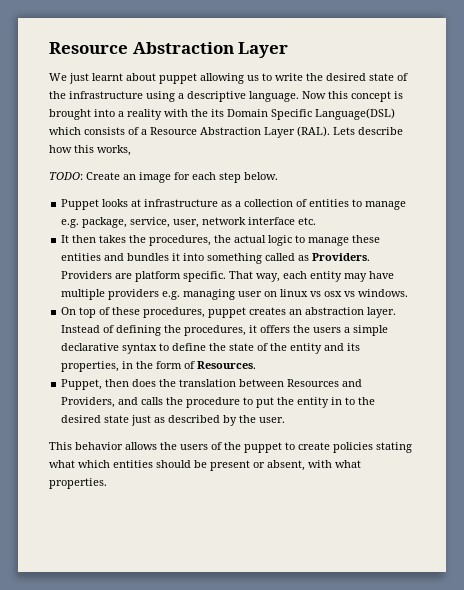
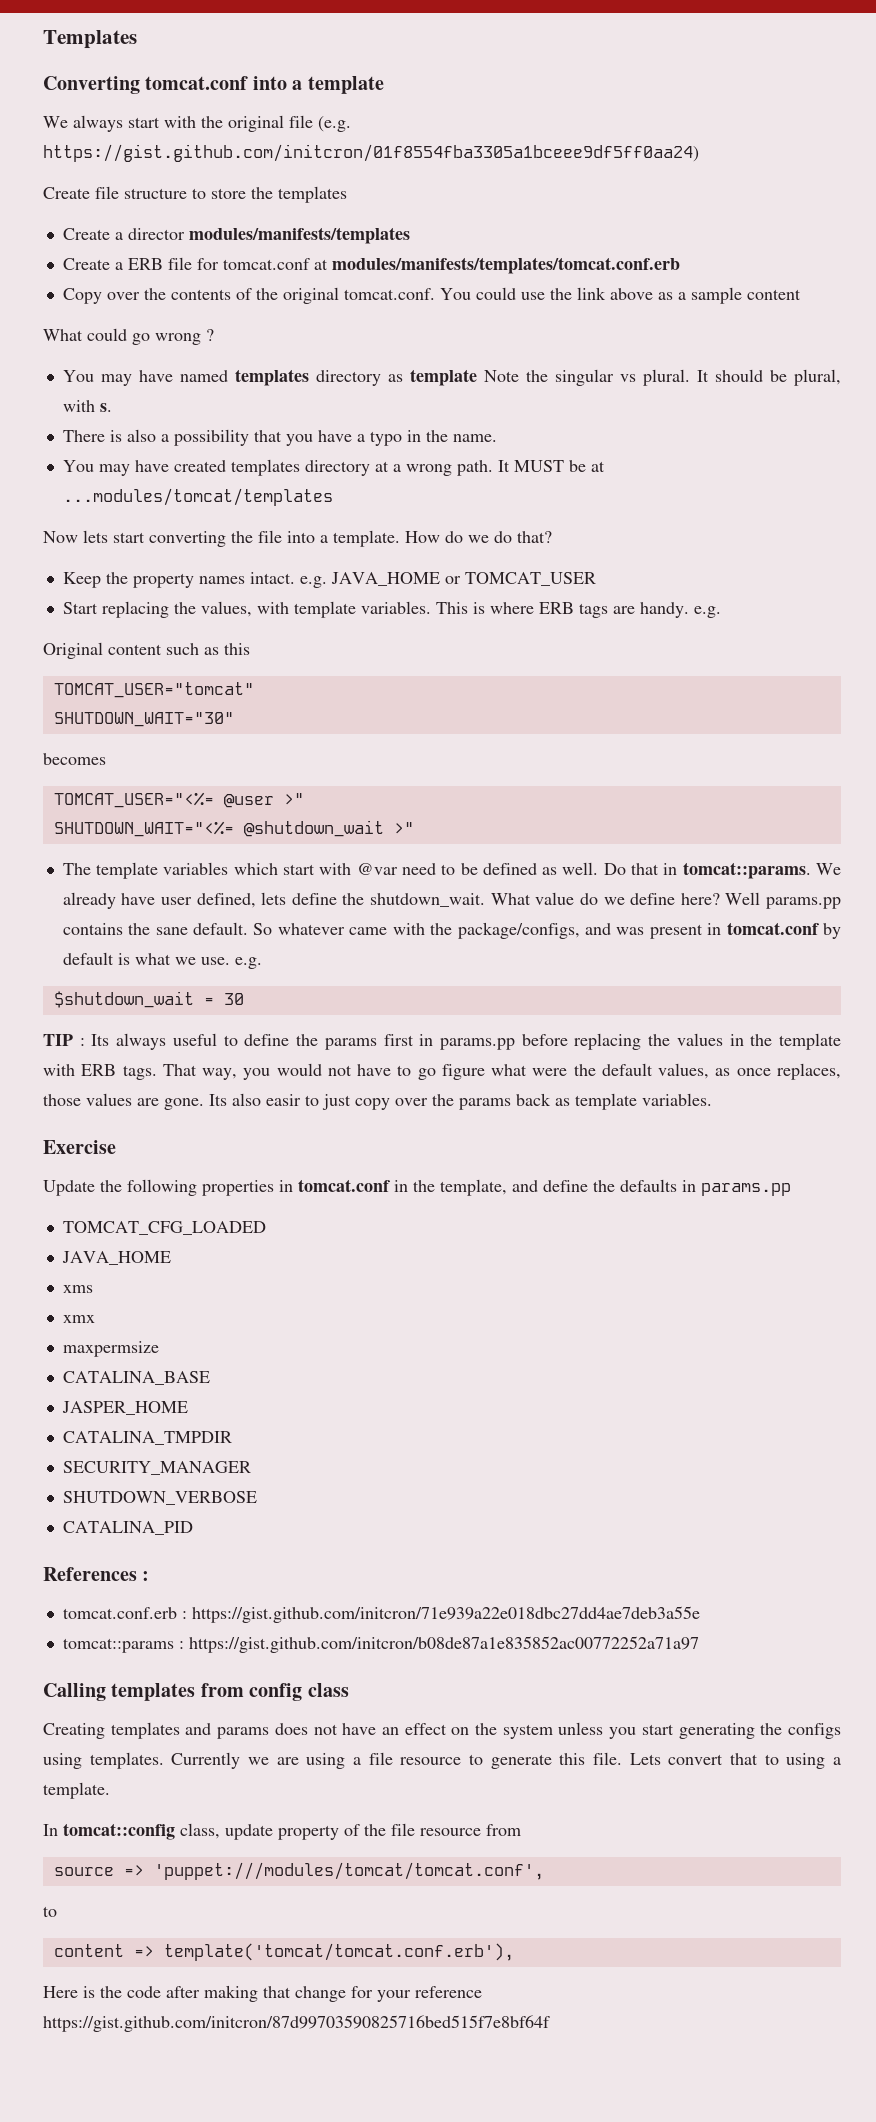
[49,42,289,58] [49,73,408,84] [49,91,403,102] [49,108,395,120] [49,126,403,138] [49,145,131,156] [49,172,278,183] [61,199,407,210] [61,217,317,228] [61,235,381,246] [61,253,371,264] [61,271,395,282] [61,289,409,300] [61,307,397,318] [61,325,389,336] [61,343,361,354] [61,361,257,372] [61,379,363,390] [61,397,376,408] [61,415,286,426] [49,442,412,453] [49,460,361,471] [49,478,107,489] Resource Abstraction Layer // We just learnt about puppet allowing us to write the desired state of the infrastructure using a descriptive language. Now this concept is brought into a reality with the its Domain Specific Language(DSL) which consists of a Resource Abstraction Layer (RAL). Lets describe how this works, // TODO: Create an image for each step below. // Puppet looks at infrastructure as a collection of entities to manage e.g. package, service, user, network interface etc. // It then takes the procedures, the actual logic to manage these entities and bundles it into something called as Providers. Providers are platform specific. That way, each entity may have multiple providers e.g. managing user on linux vs osx vs windows. // On top of these procedures, puppet creates an abstraction layer. Instead of defining the procedures, it offers the users a simple declarative syntax to define the state of the entity and its properties, in the form of Resources. // Puppet, then does the translation between Resources and Providers, and calls the procedure to put the entity in to the desired state just as described by the user. // This behavior allows the users of the puppet to create policies stating what which entities should be present or absent, with what properties. -> [43,30,137,49] [43,76,384,94] [43,115,351,132] [43,144,699,162] [43,186,347,203] [62,227,410,244] [62,257,680,274] [62,287,801,304] [43,328,214,345] [62,369,842,386] [62,400,112,412] [62,429,497,446] [62,459,605,476] [62,488,333,506] [43,530,552,547] [62,572,596,588] [62,601,721,618] [43,642,250,659] [53,682,254,698] [53,712,234,727] [43,753,106,765] [53,792,304,808] [53,820,414,837] [62,862,841,879] [62,892,842,909] [62,922,841,939] [62,952,262,969] [53,991,244,1008] [43,1033,841,1050] [43,1063,842,1080] [43,1093,712,1110] [43,1140,116,1154] [43,1179,791,1196] [62,1221,266,1235] [61,1251,171,1265] [62,1285,93,1293] [62,1315,95,1323] [62,1341,159,1357] [62,1371,210,1385] [61,1401,188,1415] [62,1431,232,1445] [62,1461,251,1475] [62,1491,257,1505] [62,1521,193,1535] [43,1567,150,1581] [62,1606,700,1623] [62,1636,699,1653] [43,1683,349,1701] [43,1722,842,1739] [43,1752,841,1769] [43,1782,110,1799] [43,1823,521,1840] [53,1862,544,1880] [43,1906,57,1917] [53,1943,514,1961] [43,1985,482,2002] [43,2015,550,2032] Templates // Converting tomcat.conf into a template // We always start with the original file (e.g. https://gist.github.com/initcron/01f8554fba3305a1bceee9df5ff0aa24) // Create file structure to store the templates // Create a director modules/manifests/templates // Create a ERB file for tomcat.conf at modules/manifests/templates/tomcat.conf.erb // Copy over the contents of the original tomcat.conf. You could use the link above as a sample content // What could go wrong ? // You may have named templates directory as template Note the singular vs plural. It should be plural, with s. // There is also a possibility that you have a typo in the name. // You may have created templates directory at a wrong path. It MUST be at ...modules/tomcat/templates // Now lets start converting the file into a template. How do we do that? // Keep the property names intact. e.g. JAVA_HOME or TOMCAT_USER // Start replacing the values, with template variables. This is where ERB tags are handy. e.g. // Original content such as this // TOMCAT_USER="tomcat" // SHUTDOWN_WAIT="30" // becomes // TOMCAT_USER="<%= @user >" // SHUTDOWN_WAIT="<%= @shutdown_wait >" // The template variables which start with @var need to be defined as well. Do that in tomcat::params. We already have user defined, lets define the shutdown_wait. What value do we define here? Well params.pp contains the sane default. So whatever came with the package/configs, and was present in tomcat.conf by default is what we use. e.g. // $shutdown_wait = 30 // TIP : Its always useful to define the params first in params.pp before replacing the values in the template with ERB tags. That way, you would not have to go figure what were the default values, as once replaces, those values are gone. Its also easir to just copy over the params back as template variables. // Exercise // Update the following properties in tomcat.conf in the template, and define the defaults in params.pp // TOMCAT_CFG_LOADED // JAVA_HOME // xms // xmx // maxpermsize // CATALINA_BASE // JASPER_HOME // CATALINA_TMPDIR // SECURITY_MANAGER // SHUTDOWN_VERBOSE // CATALINA_PID // References : // tomcat.conf.erb : https://gist.github.com/initcron/71e939a22e018dbc27dd4ae7deb3a55e // tomcat::params : https://gist.github.com/initcron/b08de87a1e835852ac00772252a71a97 // Calling templates from config class // Creating templates and params does not have an effect on the system unless you start generating the configs using templates. Currently we are using a file resource to generate this file. Lets convert that to using a template. // In tomcat::config class, update property of the file resource from // source => 'puppet:///modules/tomcat/tomcat.conf', // to // content => template('tomcat/tomcat.conf.erb'), // Here is the code after making that change for your reference https://gist.github.com/initcron/87d99703590825716bed515f7e8bf64f

